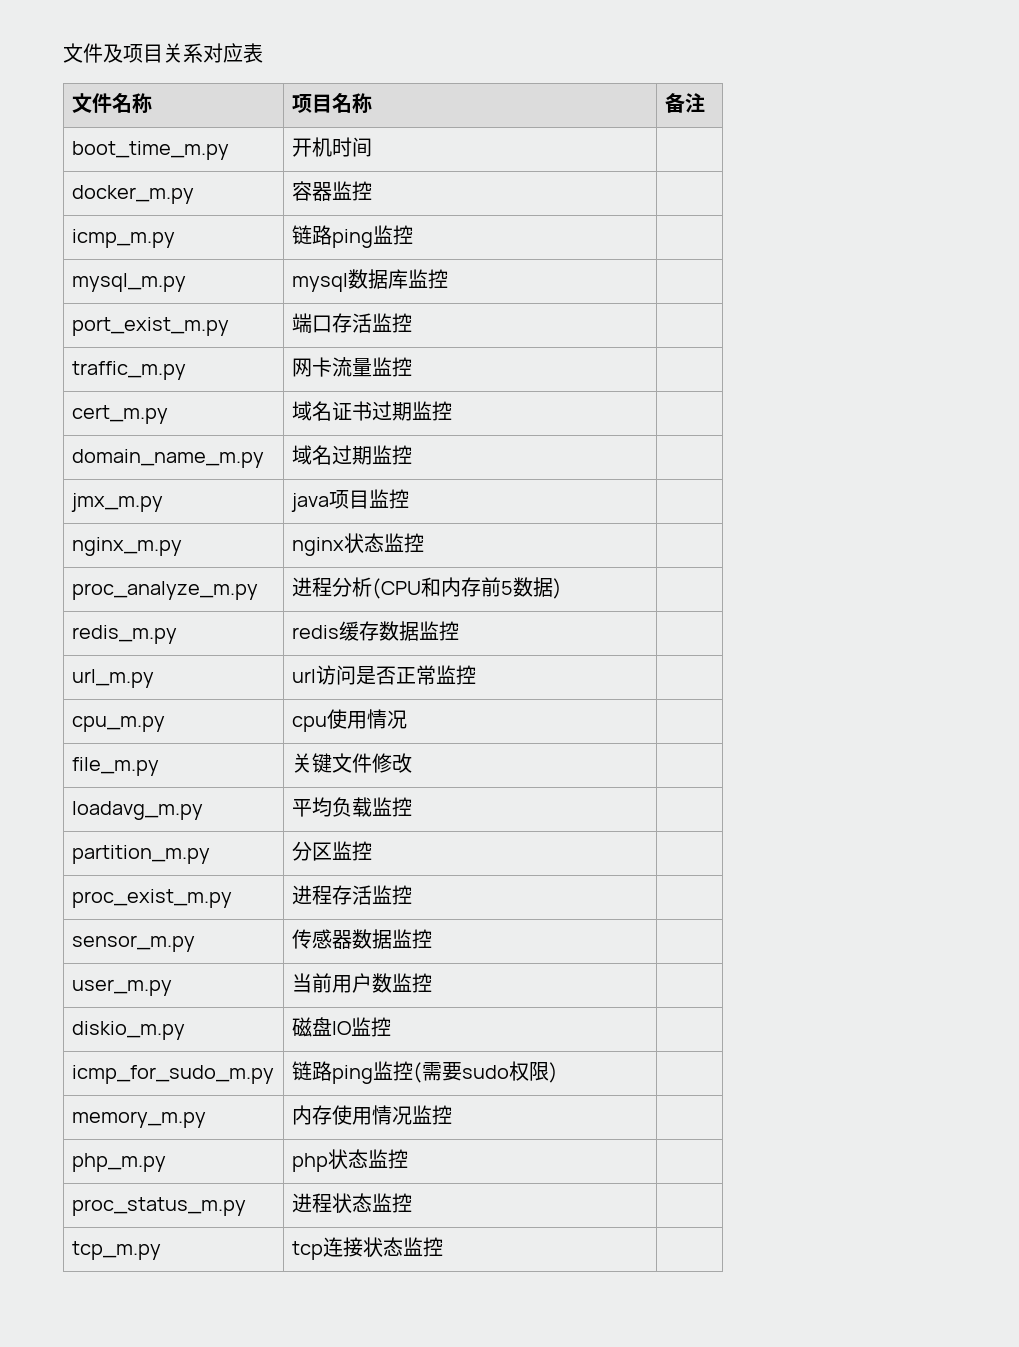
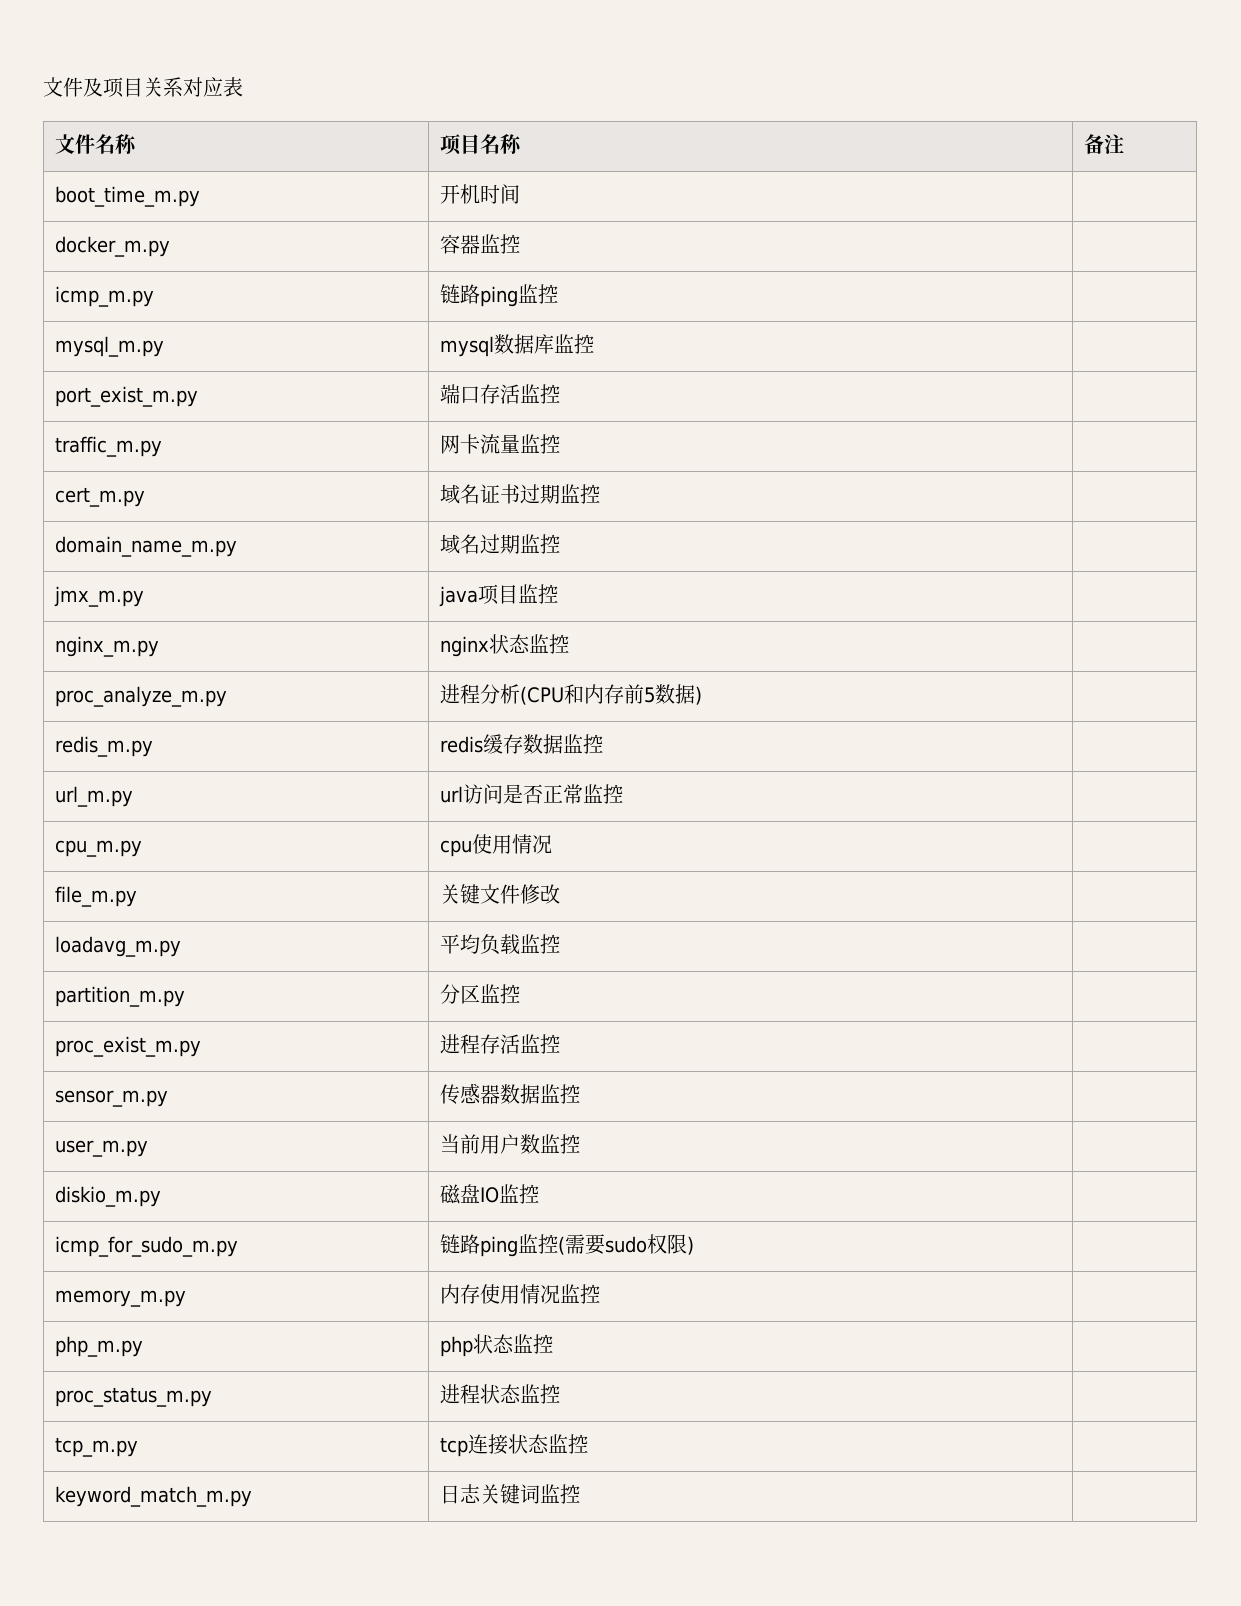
(443, 1247) none -> [54,1486,252,1507] [439,1484,580,1504] // keyword_match_m.py | 日志关键词监控 |

